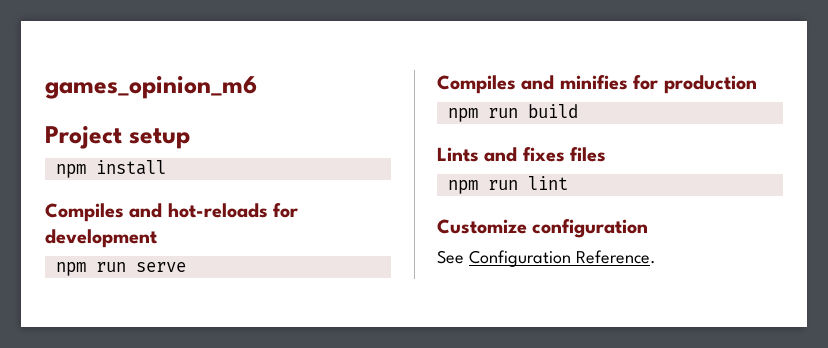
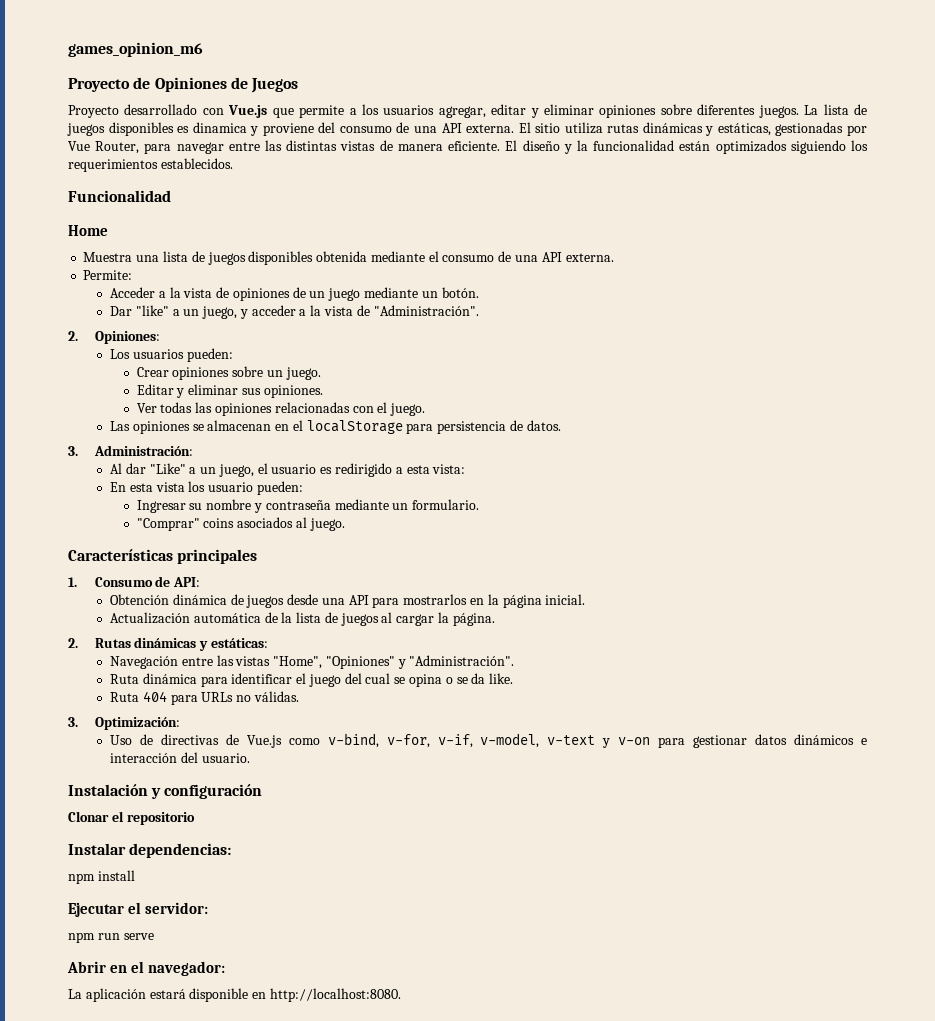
[45,125,190,149] [55,160,166,178] [45,203,299,222] [45,229,157,248] [55,262,186,276] [437,75,757,94] [447,104,578,122] [437,147,607,162] [447,176,568,194] [437,219,649,238] [437,250,656,267] Project setup // npm install // Compiles and hot-reloads for development // npm run serve // Compiles and minifies for production // npm run build // Lints and fixes files // npm run lint // Customize configuration // See Configuration Reference. -> [68,77,299,93] [68,104,868,118] [67,122,867,136] [68,140,869,154] [68,158,233,172] [68,190,171,202] [68,225,108,236] [83,251,614,265] [83,270,133,280] [110,287,479,301] [110,305,479,319] [68,331,160,344] [110,348,233,362] [136,366,321,380] [136,384,323,398] [136,402,426,416] [110,420,561,434] [68,445,193,456] [110,463,466,477] [110,481,303,495] [136,499,480,513] [136,517,345,531] [68,549,258,564] [68,576,201,587] [110,594,586,608] [110,612,495,626] [68,637,268,651] [110,655,515,669] [110,673,514,687] [110,691,299,705] [68,717,180,730] [110,733,868,748] [110,752,250,763] [68,784,263,799] [68,811,195,825] [68,843,232,858] [68,870,135,884] [68,902,208,917] [68,932,154,943] [67,961,225,976] [68,988,401,1002] Proyecto de Opiniones de Juegos // Proyecto desarrollado con Vue.js que permite a los usuarios agregar, editar y eliminar opiniones sobre diferentes juegos. La lista de juegos disponibles es dinamica y proviene del consumo de una API externa. El sitio utiliza rutas dinámicas y estáticas, gestionadas por Vue Router, para navegar entre las distintas vistas de manera eficiente. El diseño y la funcionalidad están optimizados siguiendo los requerimientos establecidos. // Funcionalidad // Home // Muestra una lista de juegos disponibles obtenida mediante el consumo de una API externa. // Permite: // Acceder a la vista de opiniones de un juego mediante un botón. // Dar "like" a un juego, y acceder a la vista de "Administración". // 2. Opiniones: // Los usuarios pueden: // Crear opiniones sobre un juego. // Editar y eliminar sus opiniones. // Ver todas las opiniones relacionadas con el juego. // Las opiniones se almacenan en el localStorage para persistencia de datos. // 3. Administración: // Al dar "Like" a un juego, el usuario es redirigido a esta vista: // En esta vista los usuario pueden: // Ingresar su nombre y contraseña mediante un formulario. // "Comprar" coins asociados al juego. // Características principales // 1. Consumo de API: // Obtención dinámica de juegos desde una API para mostrarlos en la página inicial. // Actualización automática de la lista de juegos al cargar la página. // 2. Rutas dinámicas y estáticas: // Navegación entre las vistas "Home", "Opiniones" y "Administración". // Ruta dinámica para identificar el juego del cual se opina o se da like. // Ruta 404 para URLs no válidas. // 3. Optimización: // Uso de directivas de Vue.js como v-bind, v-for, v-if, v-model, v-text y v-on para gestionar datos dinámicos e interacción del usuario. // Instalación y configuración // Clonar el repositorio // Instalar dependencias: // npm install // Ejecutar el servidor: // npm run serve // Abrir en el navegador: // La aplicación estará disponible en http://localhost:8080.

